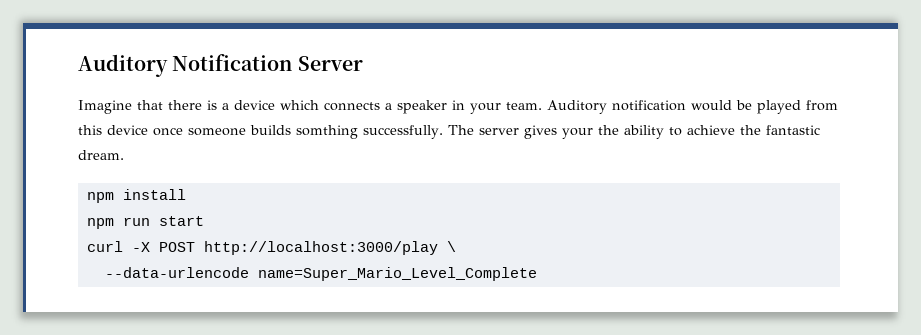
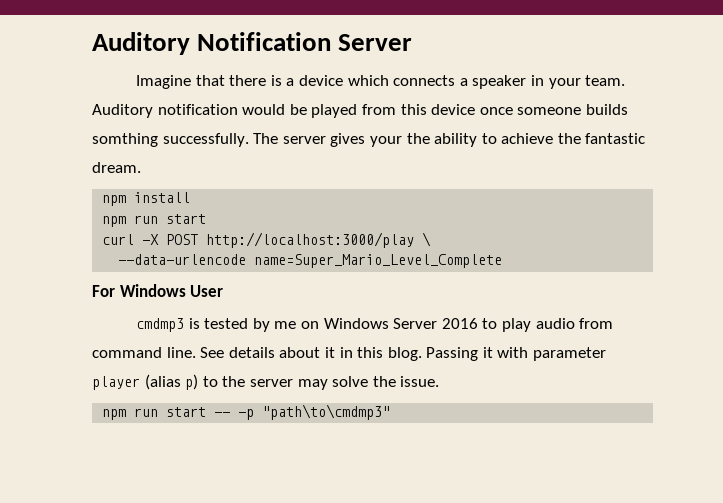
(537, 274) none -> [92,284,224,297] [136,318,614,332] [92,347,607,361] [92,374,440,390] [102,404,391,420] // For Windows User // cmdmp3 is tested by me on Windows Server 2016 to play audio from command line. See details about it in this blog. Passing it with parameter player (alias p) to the server may solve the issue. // npm run start -- -p "path\to\cmdmp3"

